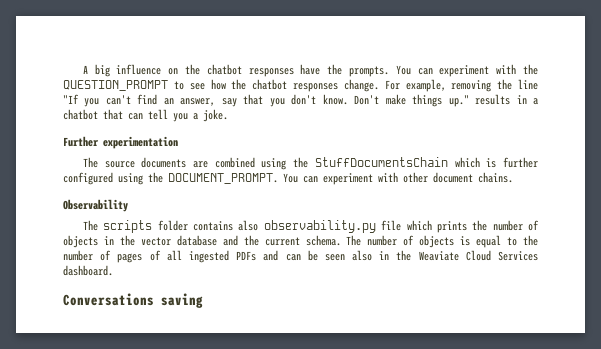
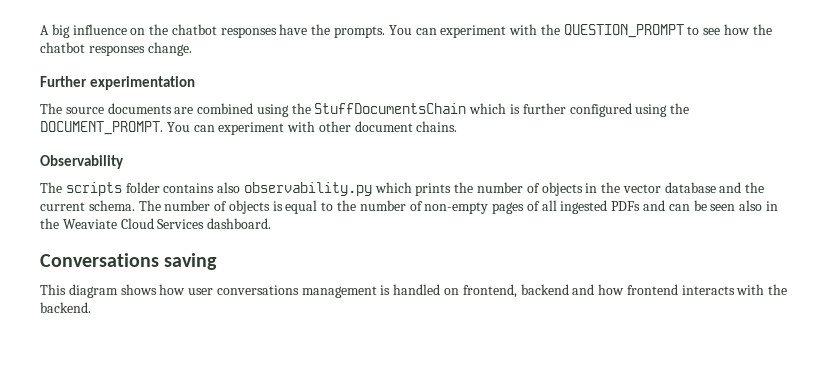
[384,79,538,92] [63,94,539,107] [63,109,228,122] For example, removing the line "If you can't find an answer, say that you don't know. Don't make things up." results in a chatbot that can tell you a joke. -> (192, 49) none
[381,220,402,231] file -> (372, 189) none
(112, 255) none -> [424,202,489,214] non-empty
(203, 300) none -> [40,284,788,298] [40,302,91,313] // This diagram shows how user conversations management is handled on frontend, backend and how frontend interacts with the backend.

